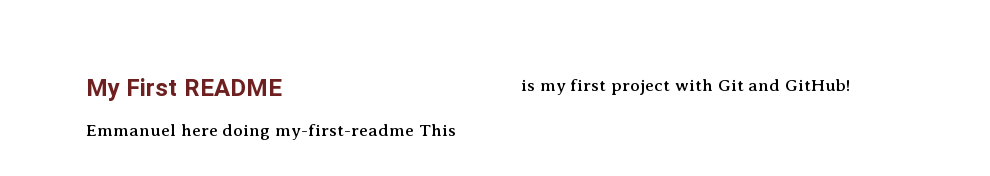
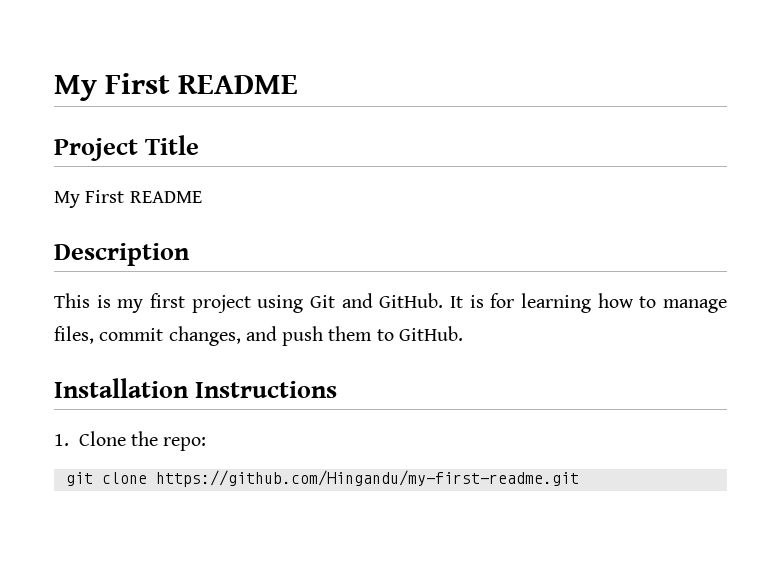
[86,78,282,101] [86,124,415,140] My First README // Emmanuel here doing my-first-readme -> [54,73,299,101] [54,135,200,161] [54,190,202,208] [54,243,190,266] My First README // Project Title // My First README // Description //
[674,79,713,91] with -> [257,295,304,313] using
[785,79,851,91] GitHub! -> [379,293,727,313] [54,326,463,346] [54,378,338,398] [54,431,207,451] [65,470,579,487] GitHub. It is for learning how to manage files, commit changes, and push them to GitHub. // Installation Instructions // 1. Clone the repo: // git clone https://github.com/Hingandu/my-first-readme.git

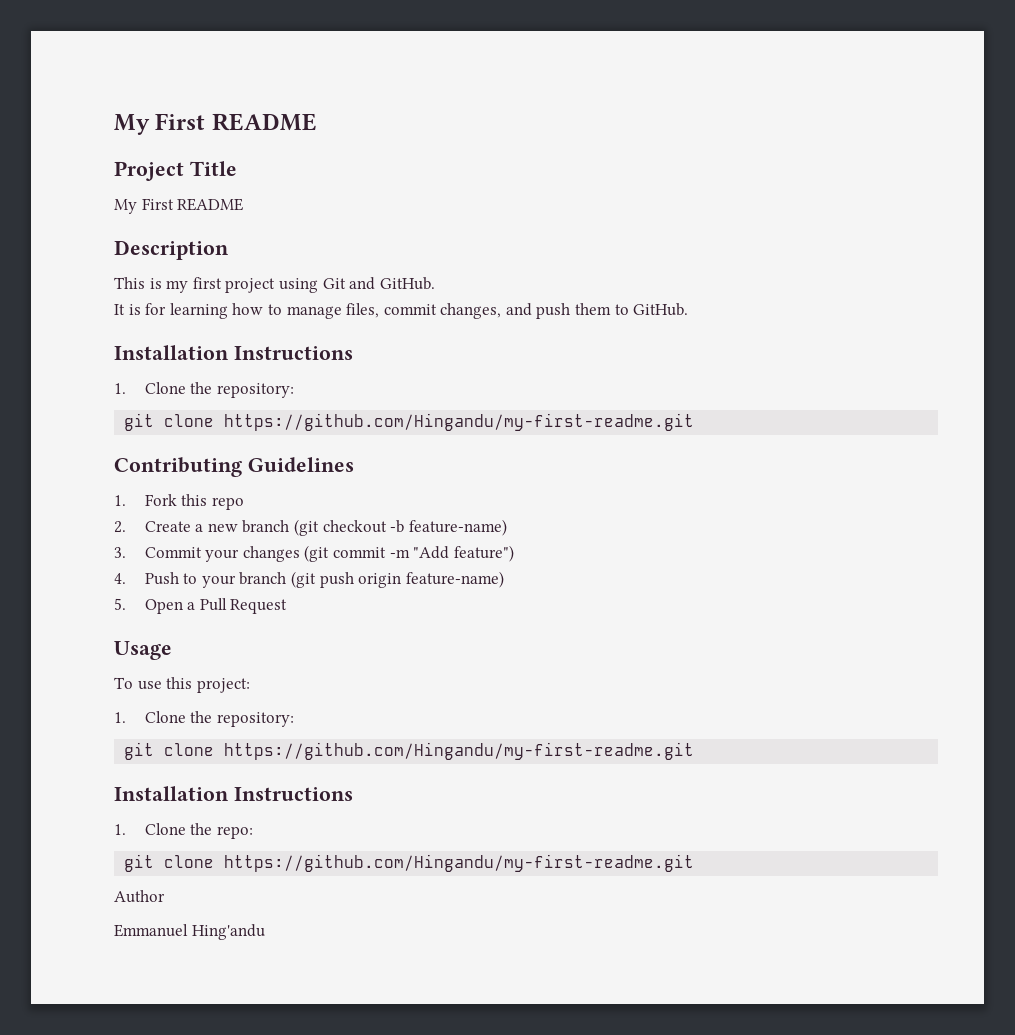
(444, 300) none -> (435, 283) //
(338, 389) none -> [114,382,294,398] [124,413,695,431] [114,457,354,477] [114,494,244,510] [114,519,507,536] [114,545,514,562] [114,571,504,588] [114,598,288,614] [114,641,172,660] [114,677,250,693] [114,711,294,727] [124,742,695,760] [114,786,353,801] // 1. Clone the repository: // git clone https://github.com/Hingandu/my-first-readme.git // Contributing Guidelines // 1. Fork this repo // 2. Create a new branch (git checkout -b feature-name) // 3. Commit your changes (git commit -m "Add feature") // 4. Push to your branch (git push origin feature-name) // 5. Open a Pull Request // Usage // To use this project: // 1. Clone the repository: // git clone https://github.com/Hingandu/my-first-readme.git // Installation Instructions
(579, 478) none -> [114,890,165,903] [114,924,265,940] // Author // Emmanuel Hing'andu

